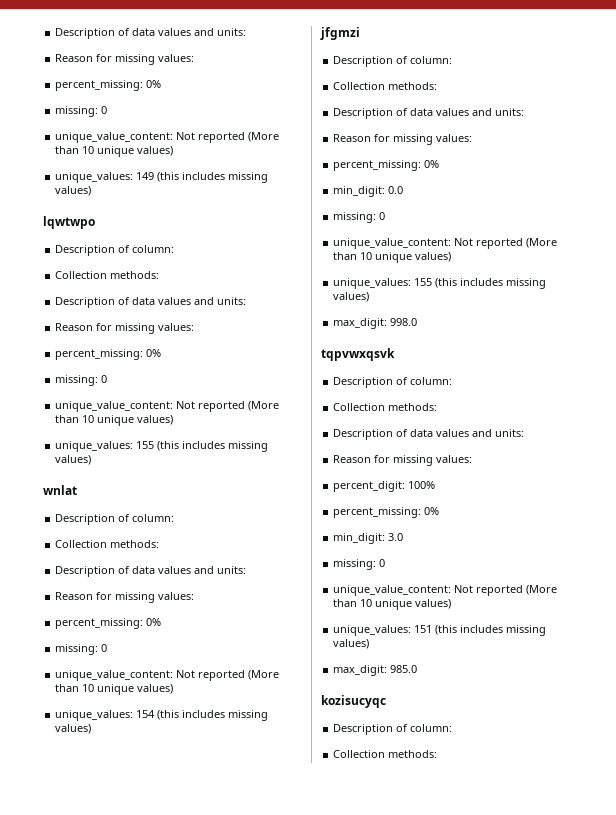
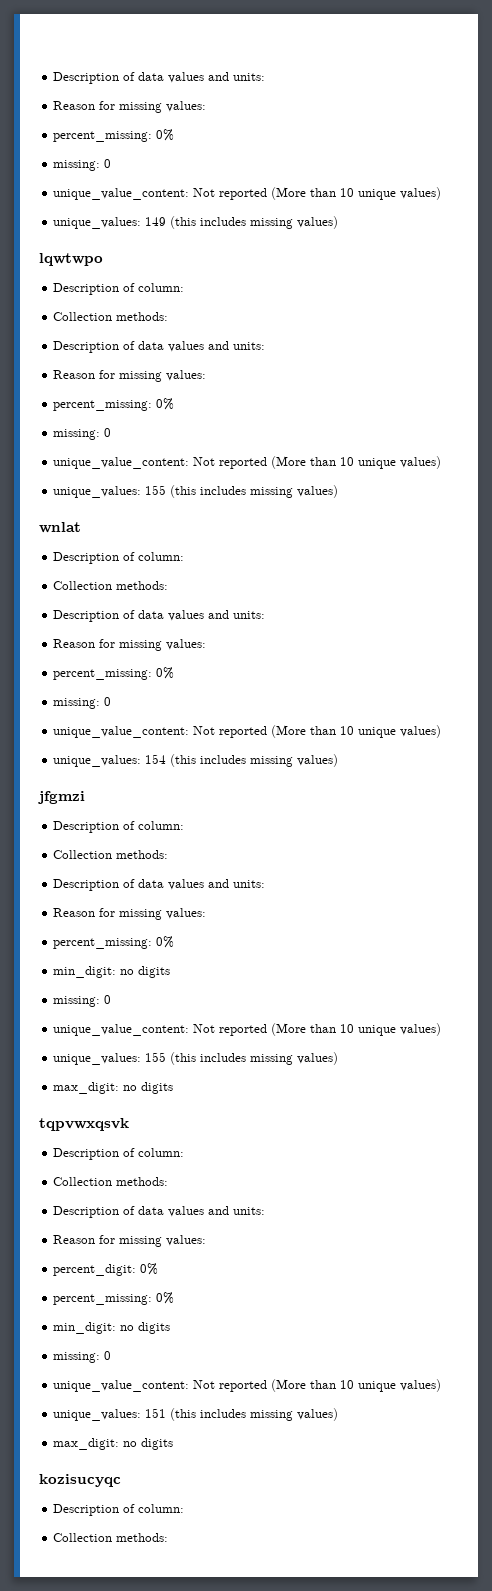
[388,186,404,194] 0.0 -> [120,966,171,978] no digits
[390,318,418,326] 998.0 -> [123,1082,174,1094] no digits
[408,481,436,489] [333,507,440,518] [333,533,404,544] 100% // percent_missing: 0% // min_digit: 3.0 -> [140,1263,159,1275] [53,1292,175,1305] [53,1322,171,1334] 0% // percent_missing: 0% // min_digit: no digits
[390,665,418,673] 985.0 -> [123,1438,174,1450] no digits

